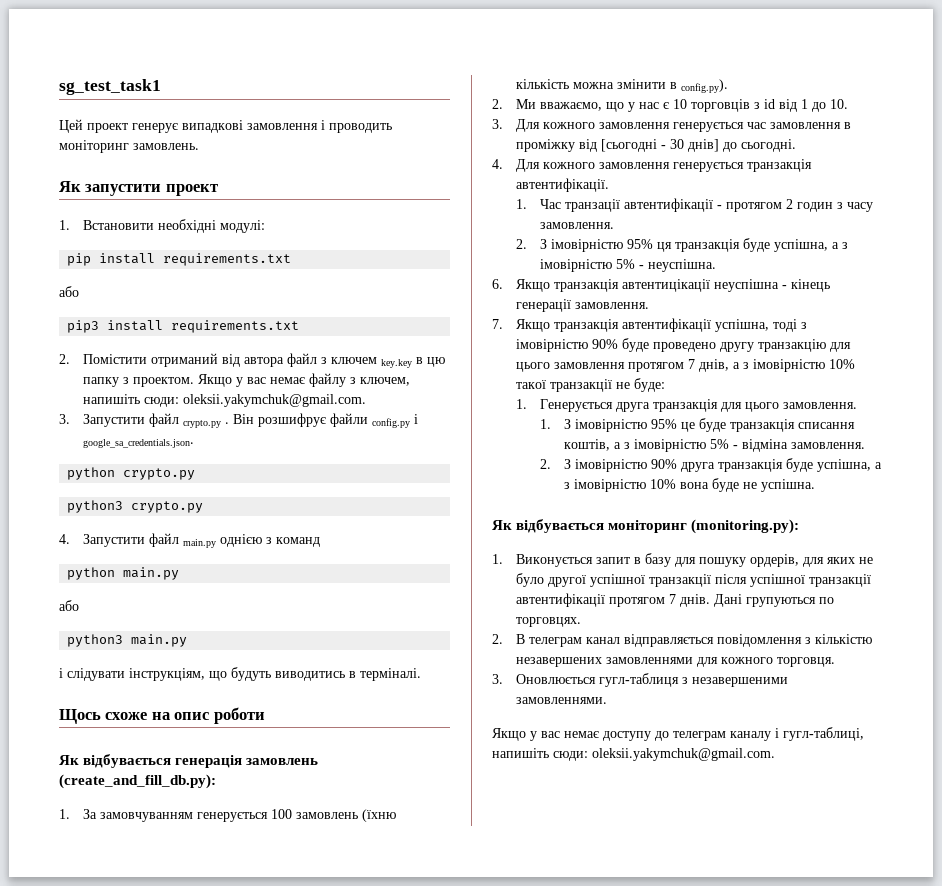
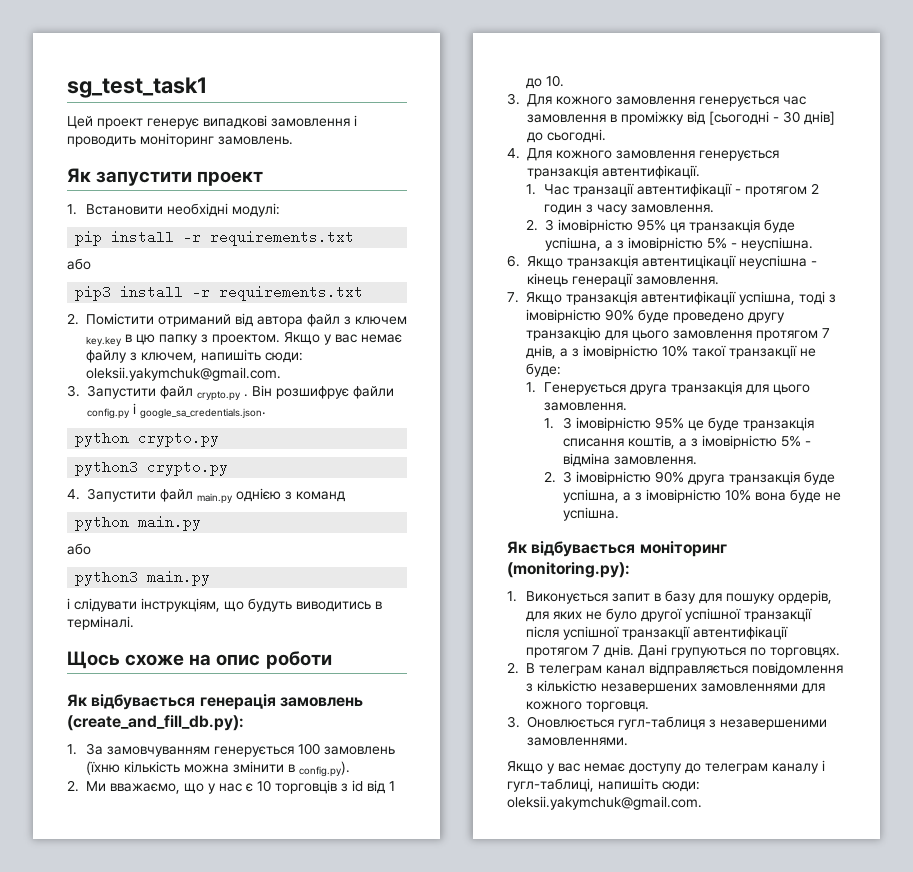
(156, 258) none -> [183,230,202,244] -r
(164, 325) none -> [192,285,211,299] -r

